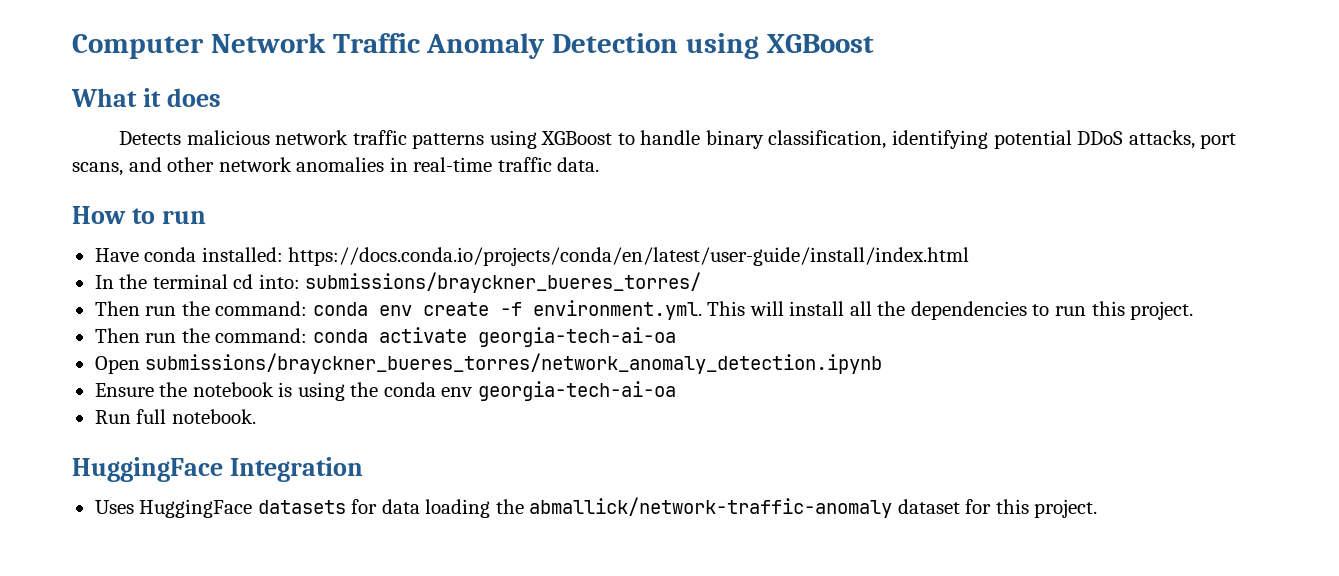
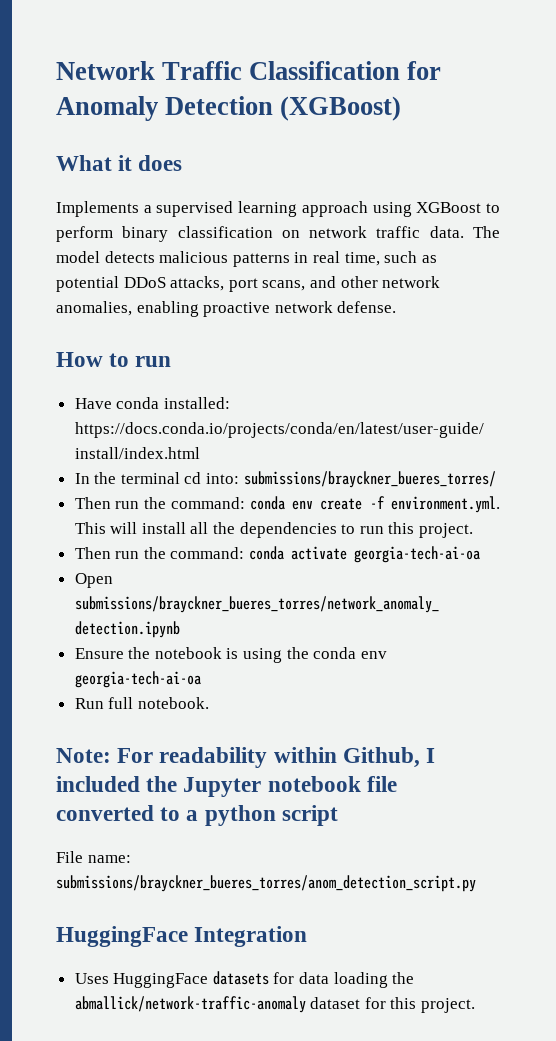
[72,34,204,59] Computer -> (56, 70) none
[426,33,874,59] [71,88,221,107] [119,130,988,149] Anomaly Detection using XGBoost // What it does // Detects malicious network traffic patterns using XGBoost to handle binary classification, identifying -> [249,61,442,80] [56,96,402,121] [56,155,183,171] [56,201,501,217] [56,226,500,242] [56,251,437,267] Classification for Anomaly Detection (XGBoost) // What it does // Implements a supervised learning approach using XGBoost to perform binary classification on network traffic data. The model detects malicious patterns in real time, such as
[296,157,600,172] anomalies in real-time traffic data. -> [56,301,397,317] anomalies, enabling proactive network defense.
(256, 416) none -> [56,747,436,768] [56,776,397,797] [56,805,338,826] [56,851,131,863] [56,875,476,892] // Note: For readability within Github, I included the Jupyter notebook file converted to a python script // File name: submissions/brayckner_bueres_torres/anom_detection_script.py

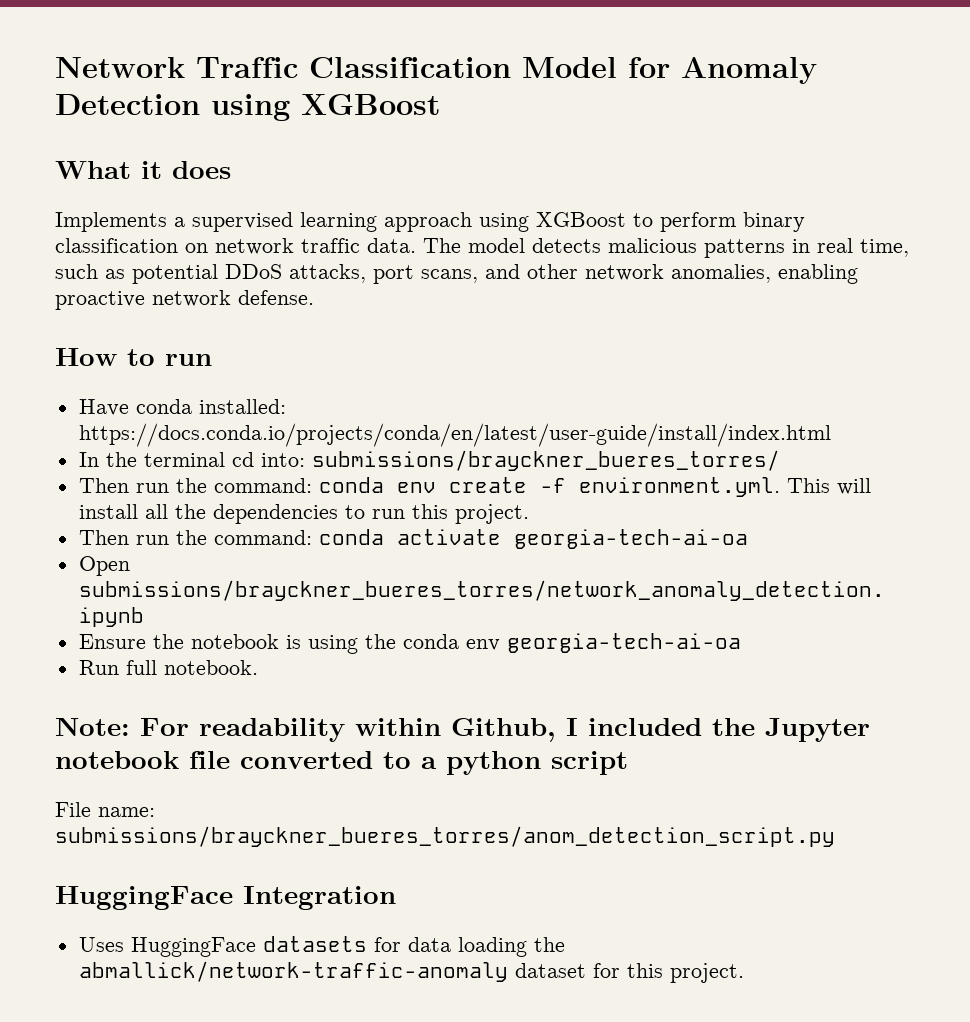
(401, 70) none -> [522,57,617,78] Model
[280,96,402,121] (XGBoost) -> [211,94,440,121] using XGBoost

